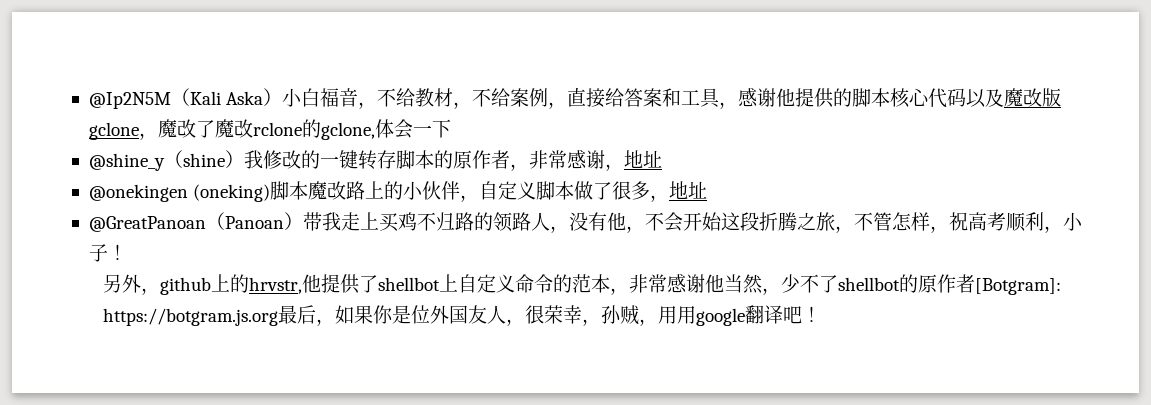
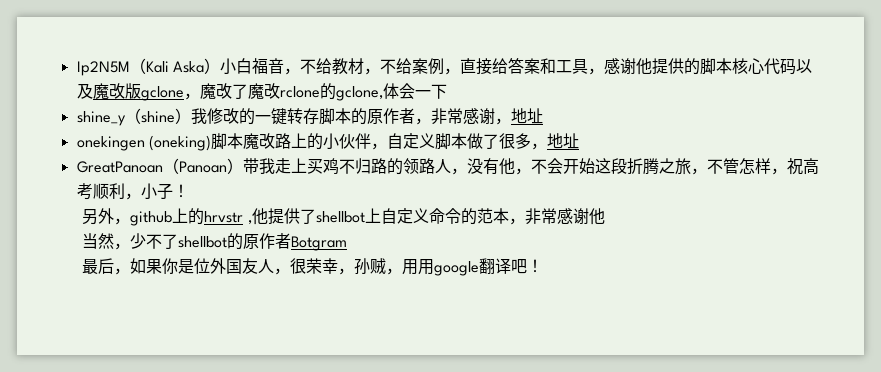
[88,92,171,109] @Ip2N5M -> [76,61,130,76] Ip2N5M
[88,153,165,171] @shine_y -> [76,111,126,126] shine_y
[88,184,188,202] @onekingen -> [76,136,145,151] onekingen
[88,216,206,232] @GreatPanoan -> [76,161,163,173] GreatPanoan
[248,277,302,294] hrvstr, -> [204,211,252,224] hrvstr ,
(724, 283) none -> (605, 216) //
[974,278,1061,295] [102,308,278,326] [Botgram]: https://botgram.js.org -> [291,236,348,251] Botgram //

